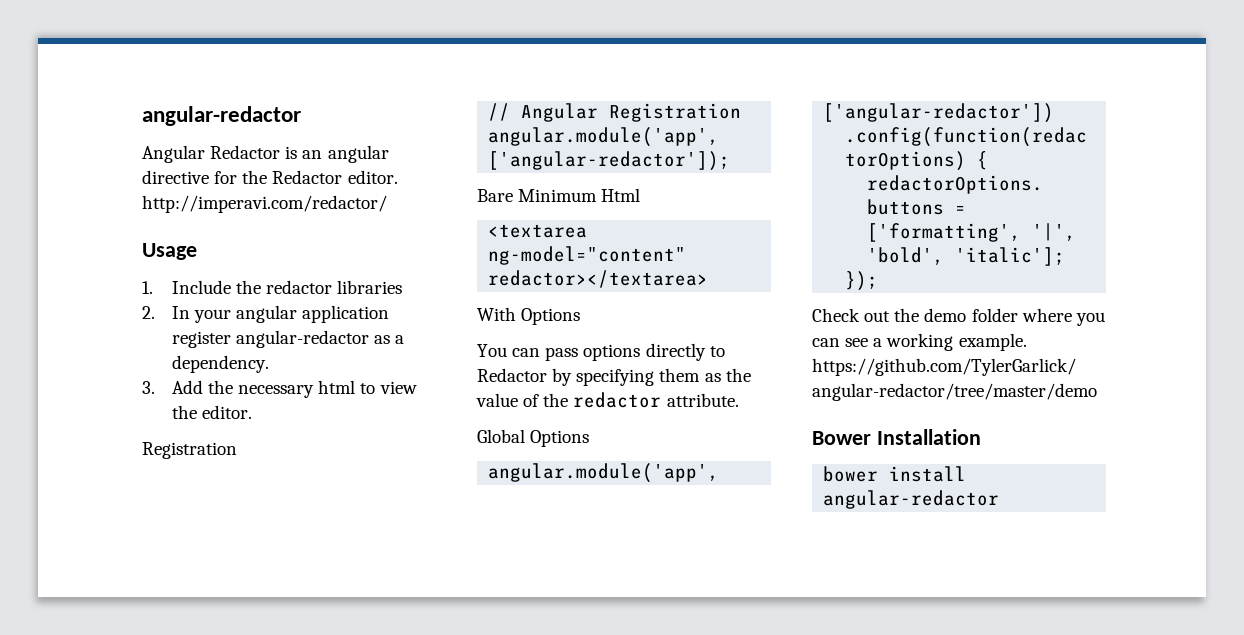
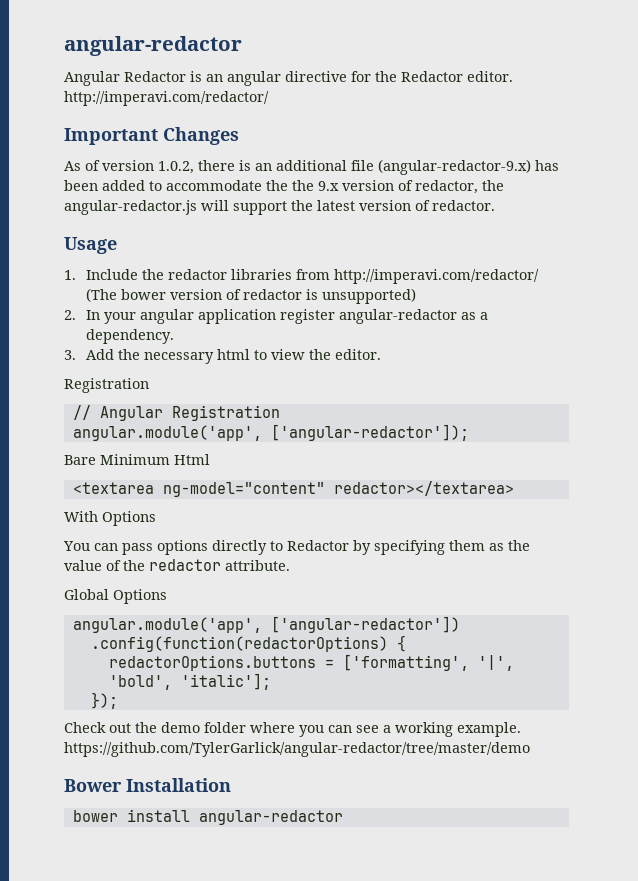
(387, 204) none -> [64,127,239,145] [64,159,559,175] [64,180,504,194] [64,200,495,215] // Important Changes // As of version 1.0.2, there is an additional file (angular-redactor-9.x) has been added to accommodate the the 9.x version of redactor, the angular-redactor.js will support the latest version of redactor.
(403, 287) none -> [296,269,540,284] [86,288,417,304] from http://imperavi.com/redactor/ (The bower version of redactor is unsupported)

